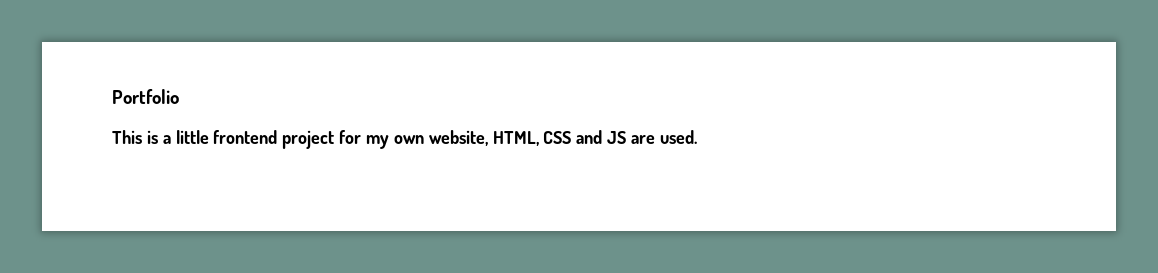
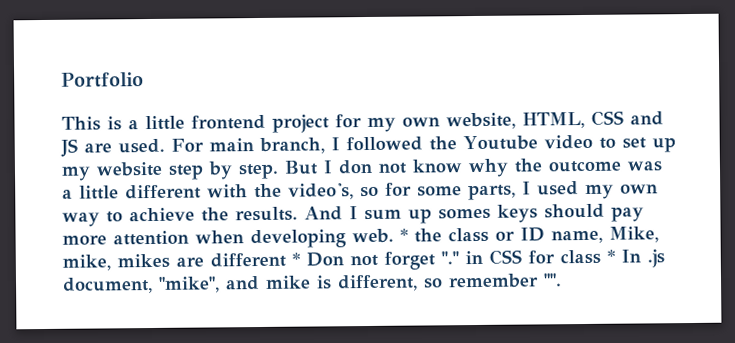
(697, 137) none -> [171,134,676,154] [61,158,663,181] [62,181,658,201] [62,203,644,227] [62,226,659,249] [62,249,665,271] [62,273,562,294] For main branch, I followed the Youtube video to set up my website step by step. But I don not know why the outcome was a little different with the video's, so for some parts, I used my own way to achieve the results. And I sum up somes keys should pay more attention when developing web. * the class or ID name, Mike, mike, mikes are different * Don not forget "." in CSS for class * In .js document, "mike", and mike is different, so remember "".

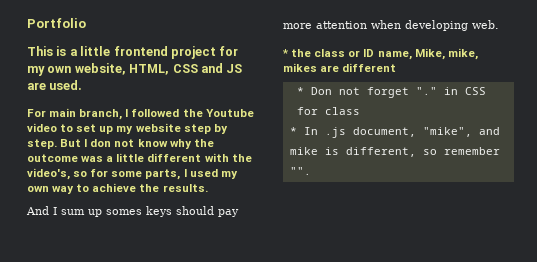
(165, 146) none -> (83, 85) //
(298, 214) none -> (208, 188) //
(394, 236) none -> (499, 24) //
(286, 260) none -> (397, 67) //
(601, 257) none -> (360, 111) //

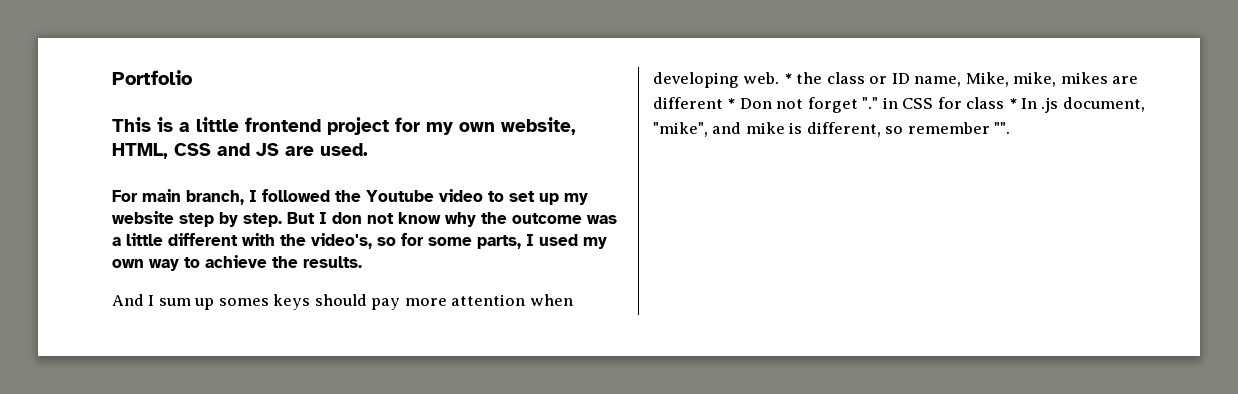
(499, 24) // -> (780, 78) none
(397, 67) // -> (723, 103) none
(360, 111) // -> (1005, 103) none

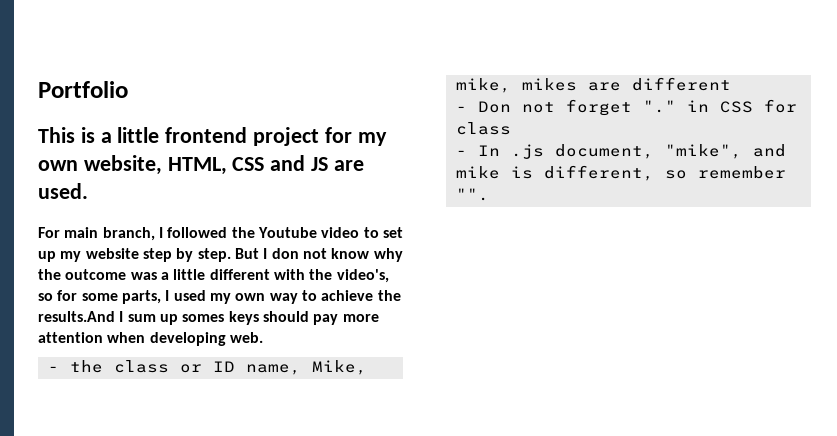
[303,256,362,268] [112,294,144,306] results. // And -> [38,311,115,322] results.And
[783,73,792,84] * -> [47,366,59,372] // -
[727,98,736,109] * -> [455,106,467,112] // -
[1008,98,1017,109] * -> [455,150,467,156] // -

